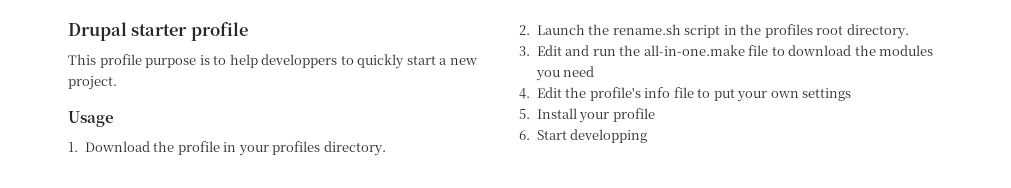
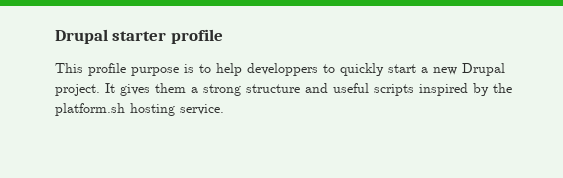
(477, 61) none -> [462,63,505,76] Drupal
[68,111,114,127] [68,141,386,156] [519,24,909,39] [519,45,934,56] [535,66,595,81] [519,87,852,102] [519,108,655,123] [519,129,648,143] // Usage // 1. Download the profile in your profiles directory. // 2. Launch the rename.sh script in the profiles root directory. // 3. Edit and run the all-in-one.make file to download the modules you need // 4. Edit the profile's info file to put your own settings // 5. Install your profile // 6. Start developping -> [105,83,512,96] [55,103,224,116] It gives them a strong structure and useful scripts inspired by the platform.sh hosting service.

